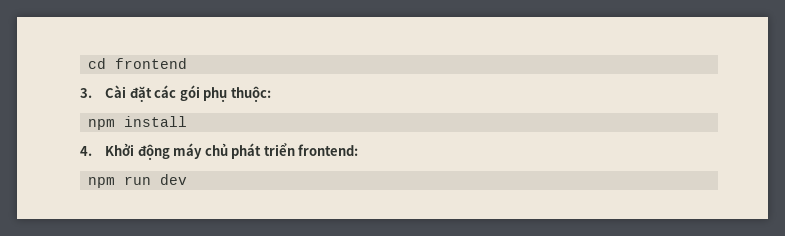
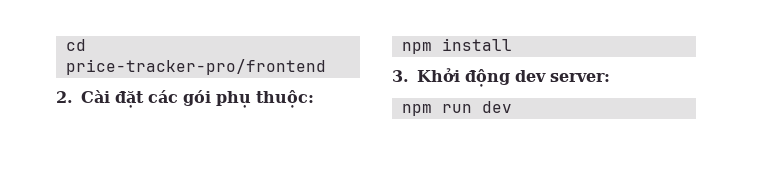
[114,58,187,69] [80,88,92,98] frontend // 3. -> [65,59,326,75] [56,91,73,103] price-tracker-pro/frontend // 2.
[80,146,92,156] 4. -> [392,70,409,82] 3.
[173,143,359,159] máy chủ phát triển frontend: -> [515,70,610,82] dev server:

